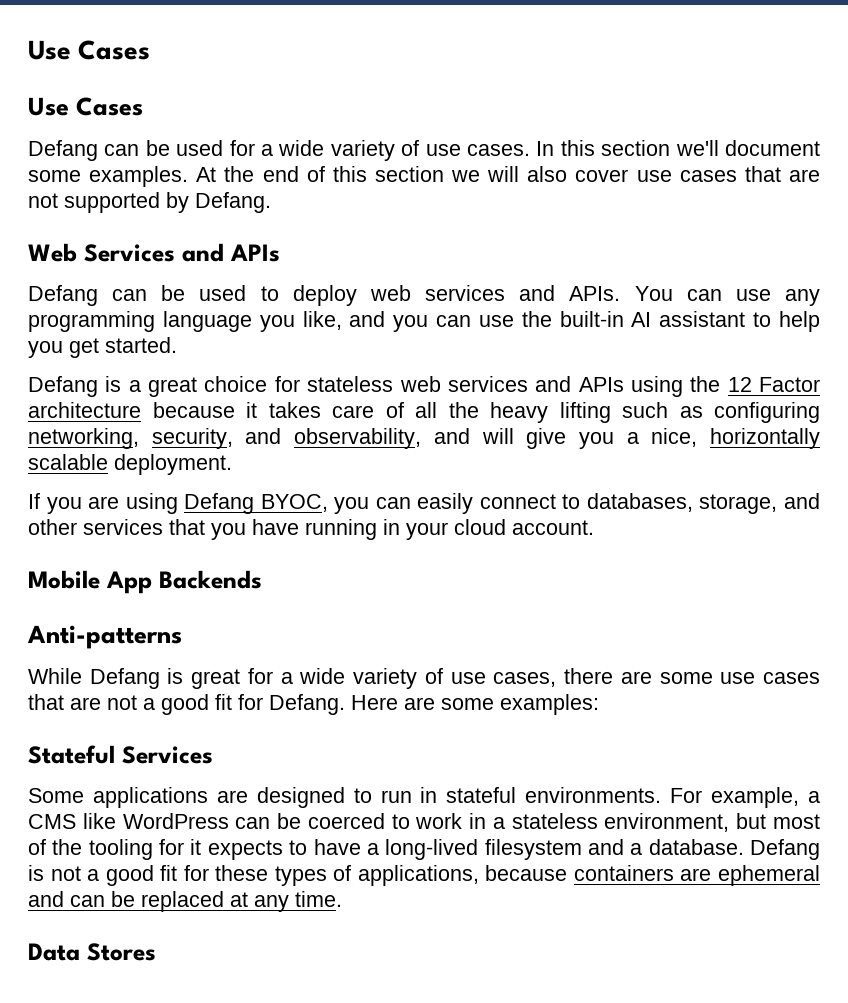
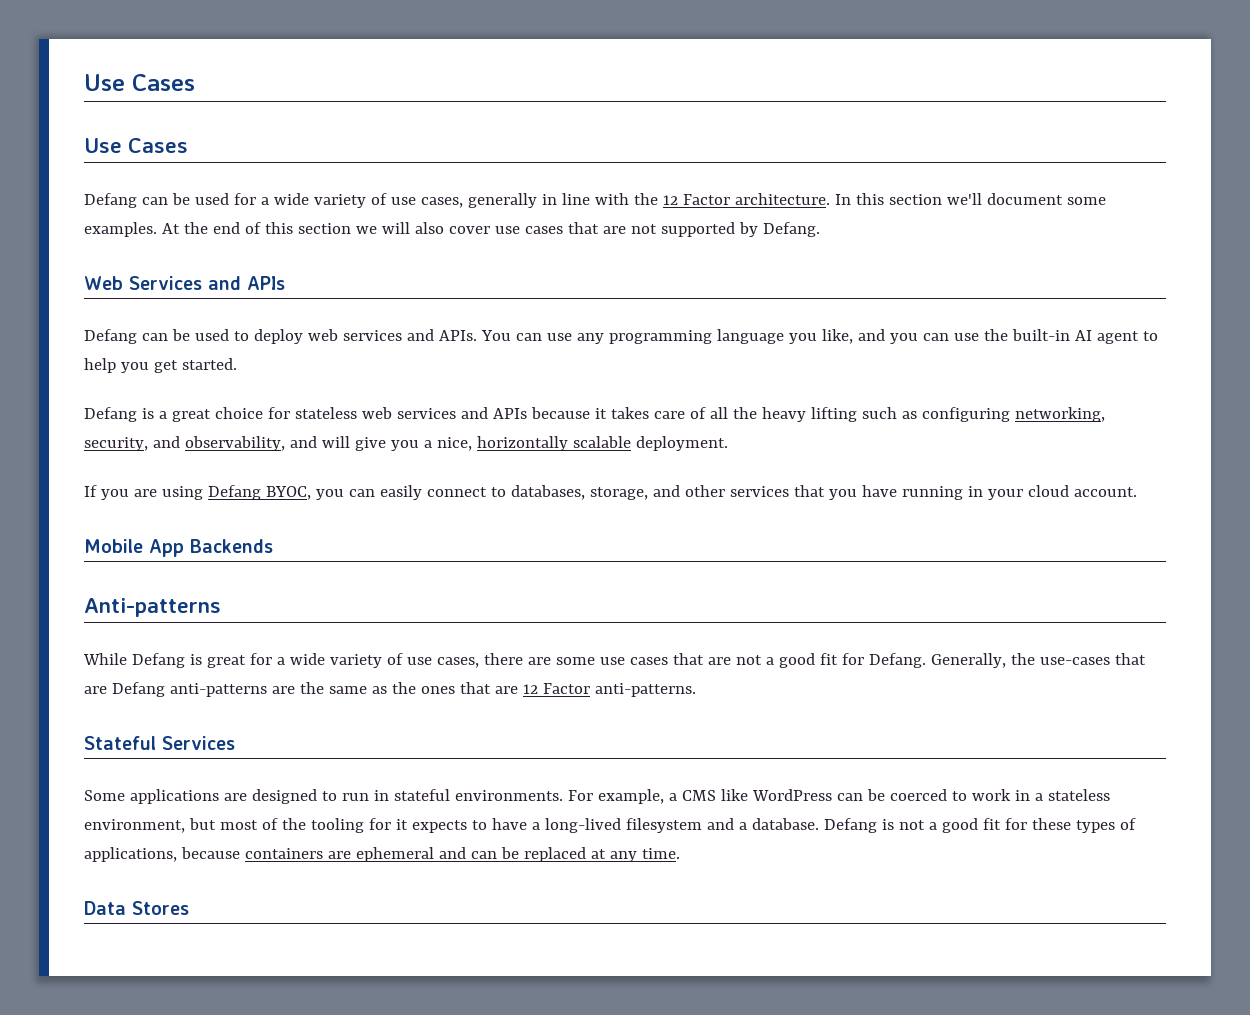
[466,144,530,156] cases. -> [420,193,830,208] cases, generally in line with the 12 Factor architecture.
[659,311,746,327] assistant -> [1096,331,1139,344] agent
[630,376,821,397] [28,402,141,418] using the 12 Factor architecture -> (527, 413) none
[351,694,599,715] Here are some examples: -> [930,653,1146,668] [84,682,696,697] Generally, the use-cases that are Defang anti-patterns are the same as the ones that are 12 Factor anti-patterns.

